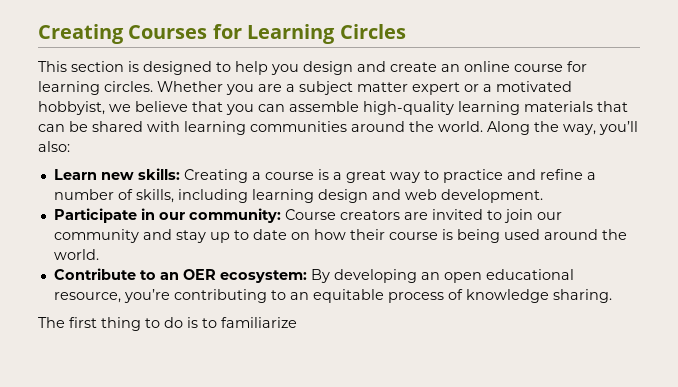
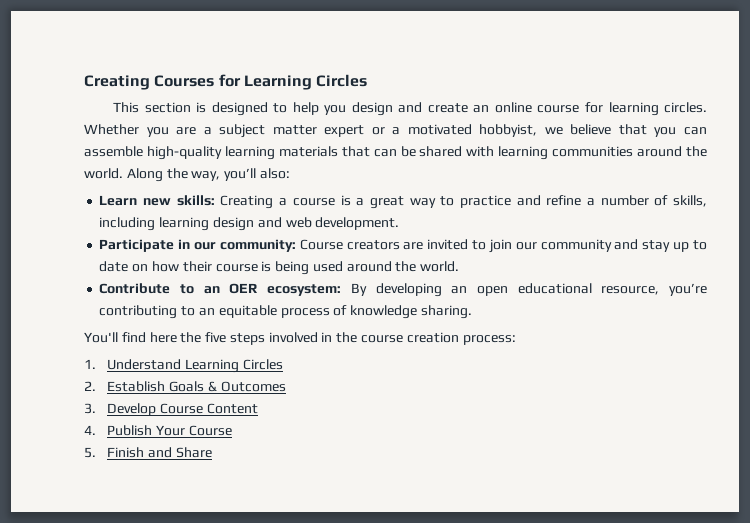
[38,317,297,331] The first thing to do is to familiarize -> [84,332,516,345] [84,359,284,373] [84,381,286,392] [84,403,259,416] [84,425,233,436] [84,447,213,458] You'll find here the five steps involved in the course creation process: // 1. Understand Learning Circles // 2. Establish Goals & Outcomes // 3. Develop Course Content // 4. Publish Your Course // 5. Finish and Share

